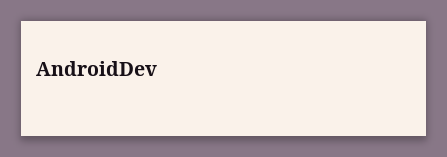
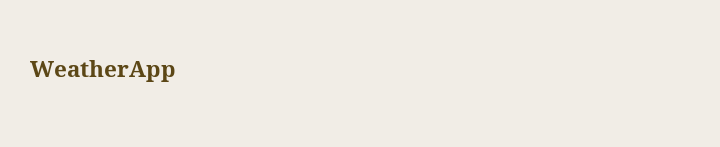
[36,61,157,76] AndroidDev -> [30,60,176,82] WeatherApp

